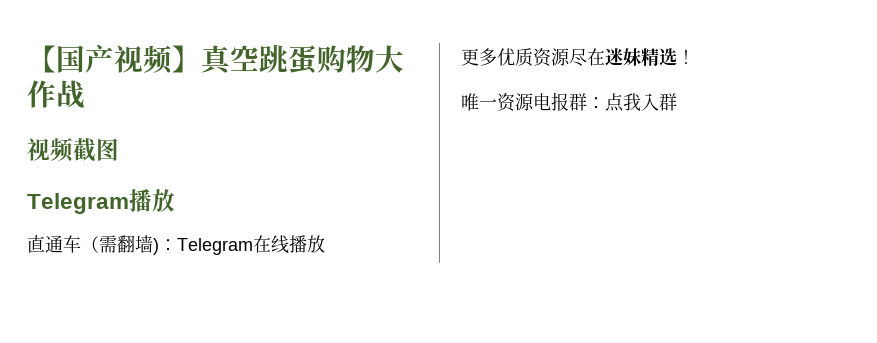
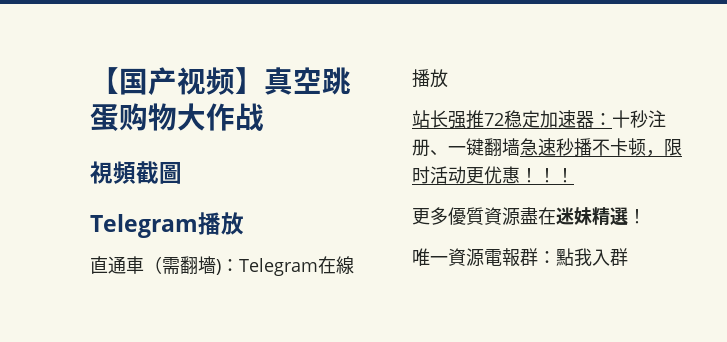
[27,138,119,162] 视频截图 -> [90,161,182,184] 視頻截圖
[63,235,153,253] 车（需翻墙 -> [126,256,216,274] 車（需翻墻
[271,235,325,254] 线播放 -> [335,256,354,274] [412,69,448,88] [412,110,666,129] [412,138,682,157] [412,166,574,184] 線播放 // 站长强推72稳定加速器：十秒注册、一键翻墙急速秒播不卡顿，限时活动更优惠！！！
[497,48,587,67] 优质资源尽 -> [448,207,538,226] 優質資源盡
[659,48,677,66] 选 -> [610,207,628,225] 選
[497,92,624,112] 资源电报群：点 -> [448,248,574,267] 資源電報群：點

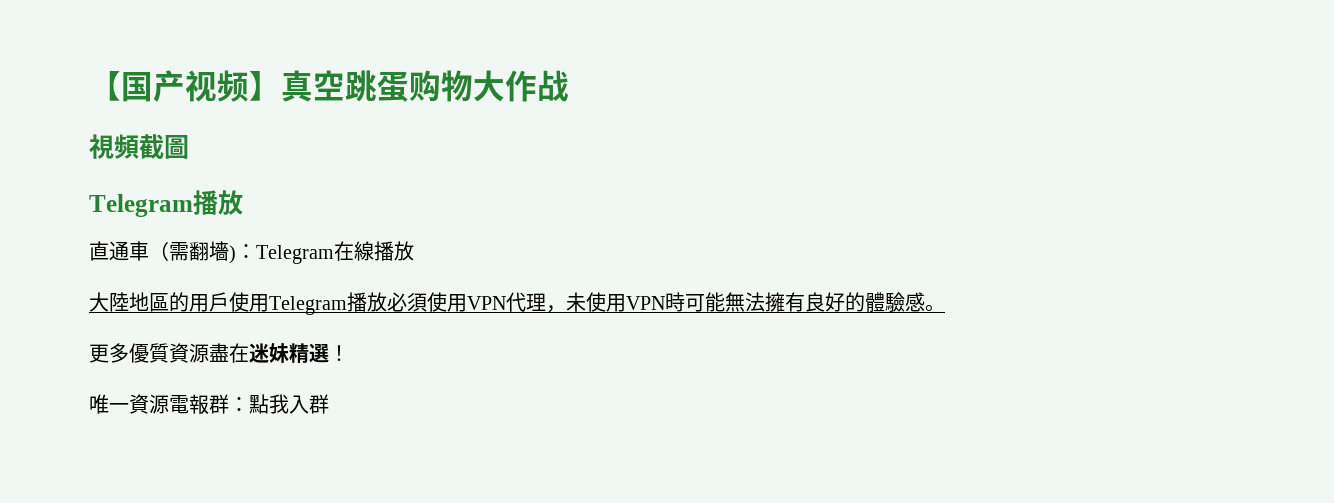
[412,110,666,129] [412,138,682,157] [412,166,574,184] 站长强推72稳定加速器：十秒注册、一键翻墙急速秒播不卡顿，限时活动更优惠！！！ -> [89,292,945,315] 大陸地區的用戶使用Telegram播放必須使用VPN代理，未使用VPN時可能無法擁有良好的體驗感。

